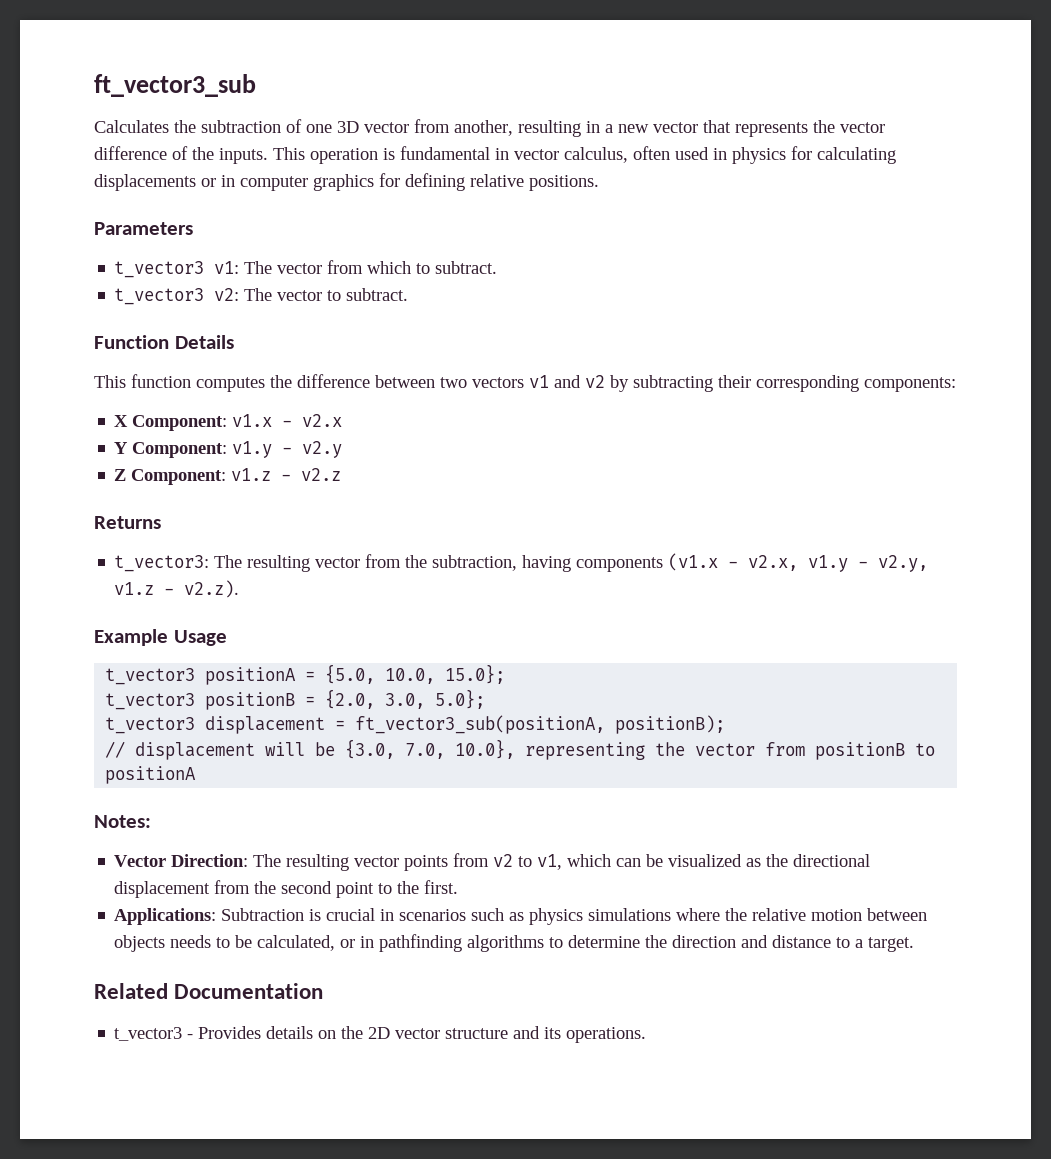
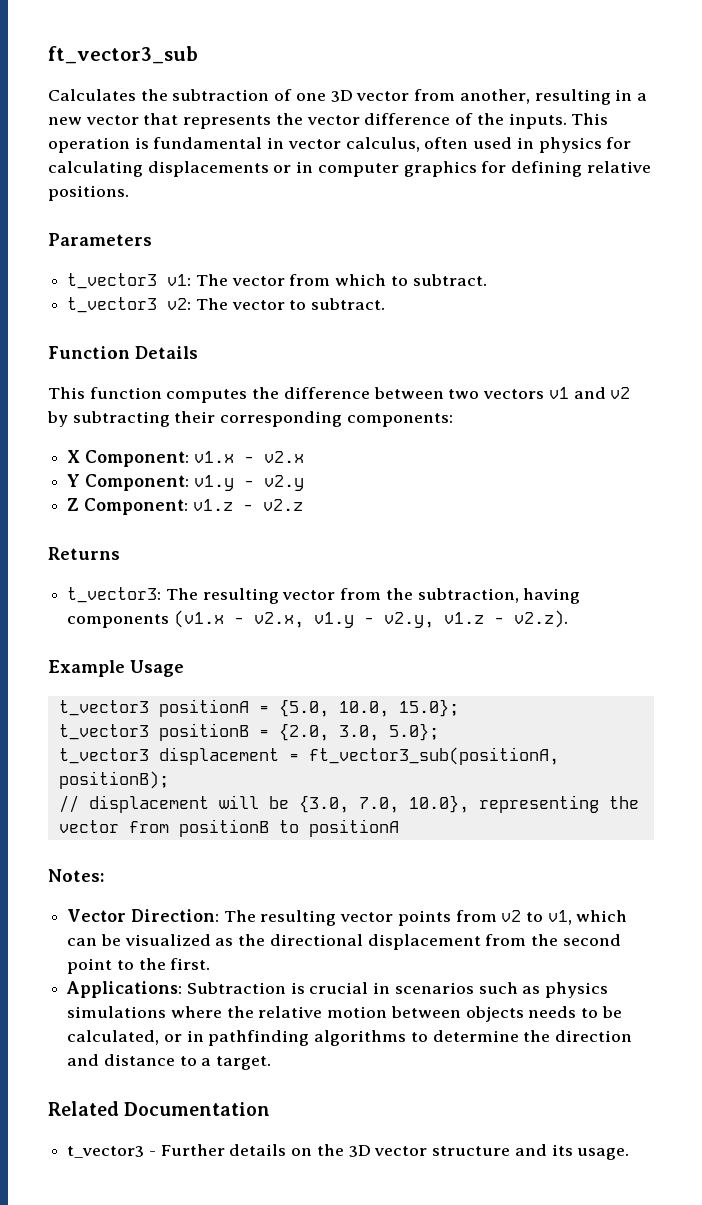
[198,1026,262,1039] Provides -> [160,1144,225,1156] Further
[368,1027,391,1039] 2D -> [348,1145,371,1157] 3D
[566,1027,647,1043] operations. -> [577,1148,630,1160] usage.

